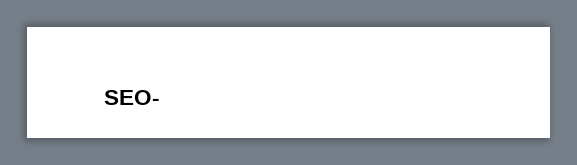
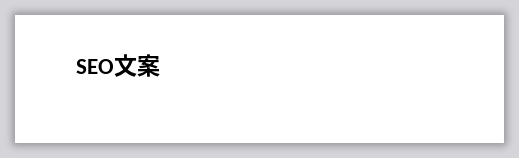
[104,90,160,105] SEO- -> [76,54,160,77] SEO文案

